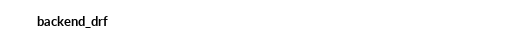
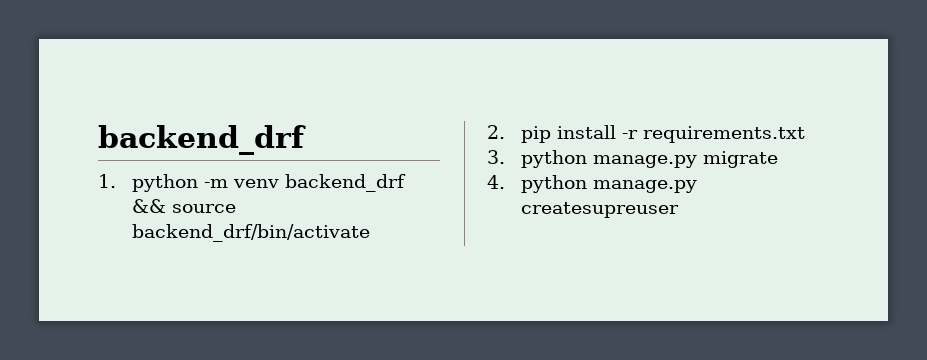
[37,16,108,28] backend_drf -> [98,125,306,155] [98,174,407,192] [132,199,237,213] [132,224,371,242] [487,125,806,143] [487,150,779,168] [487,175,698,193] [521,202,680,218] backend_drf // 1. python -m venv backend_drf && source backend_drf/bin/activate // 2. pip install -r requirements.txt // 3. python manage.py migrate // 4. python manage.py createsupreuser

